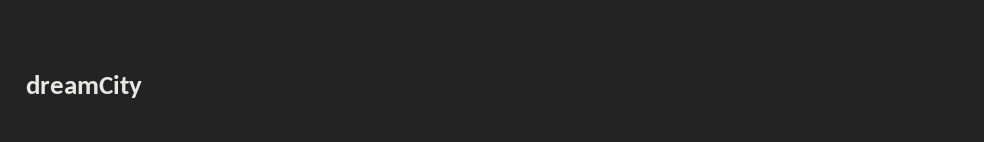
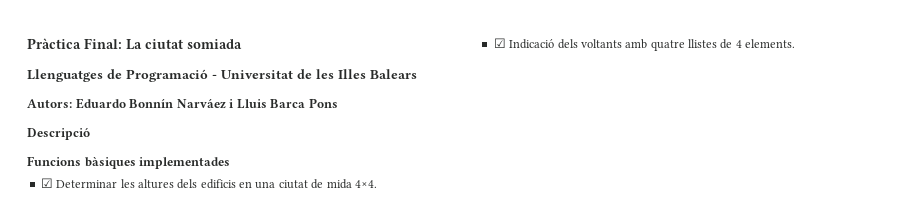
[26,75,142,98] dreamCity -> [27,38,242,50] [27,69,417,82] [27,98,338,109] [27,127,90,140] [27,156,231,169] [40,178,377,189] [493,38,796,51] Pràctica Final: La ciutat somiada // Llenguatges de Programació - Universitat de les Illes Balears // Autors: Eduardo Bonnín Narváez i Lluis Barca Pons // Descripció // Funcions bàsiques implementades // ☑ Determinar les altures dels edificis en una ciutat de mida 4×4. // ☑ Indicació dels voltants amb quatre llistes de 4 elements.

